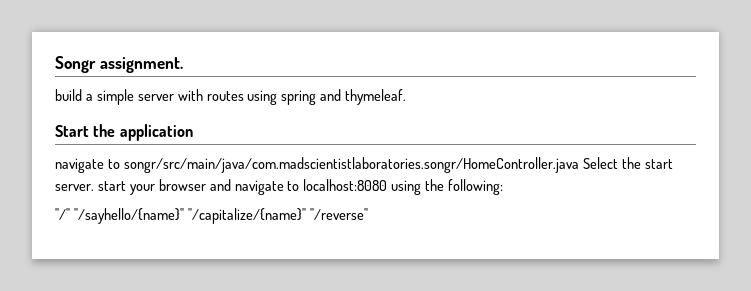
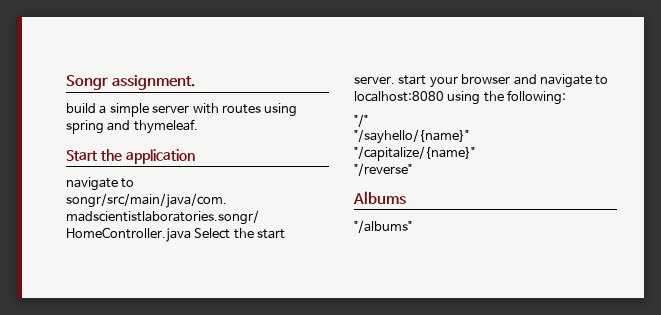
(70, 214) none -> (368, 120) //
(184, 216) none -> (469, 136) //
(306, 216) none -> (475, 153) //
(368, 214) none -> [353,191,406,205] [354,220,412,233] // Albums // "/albums"

